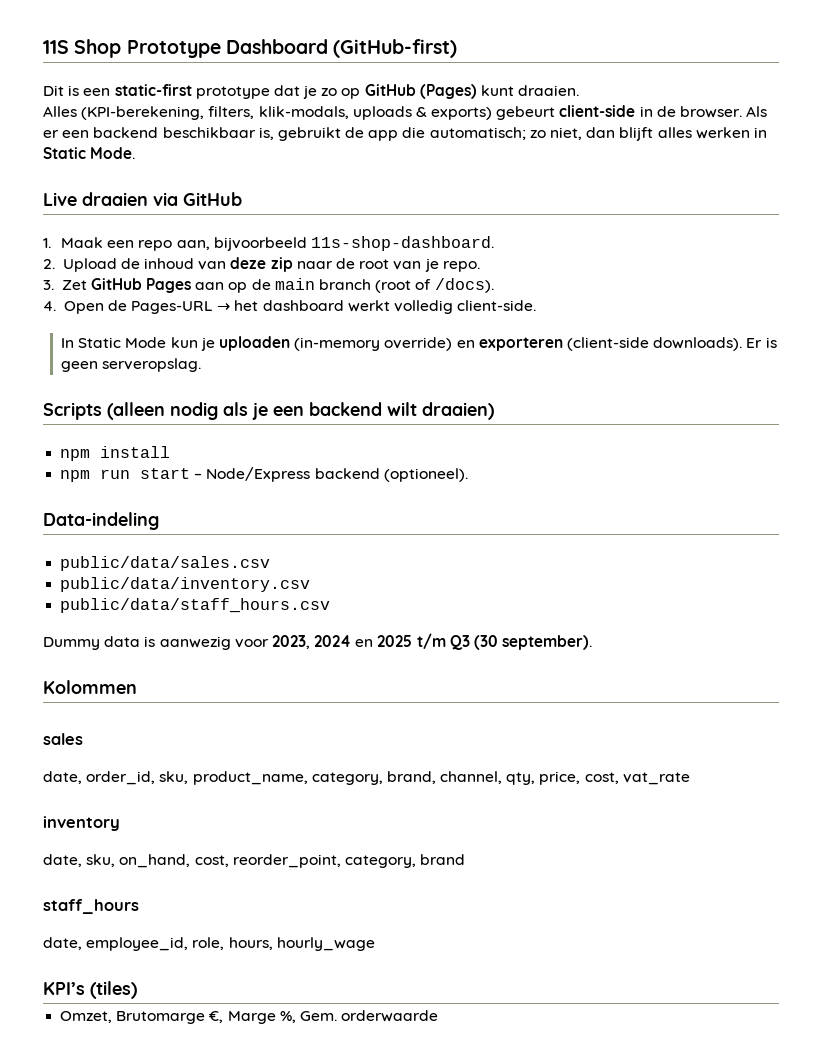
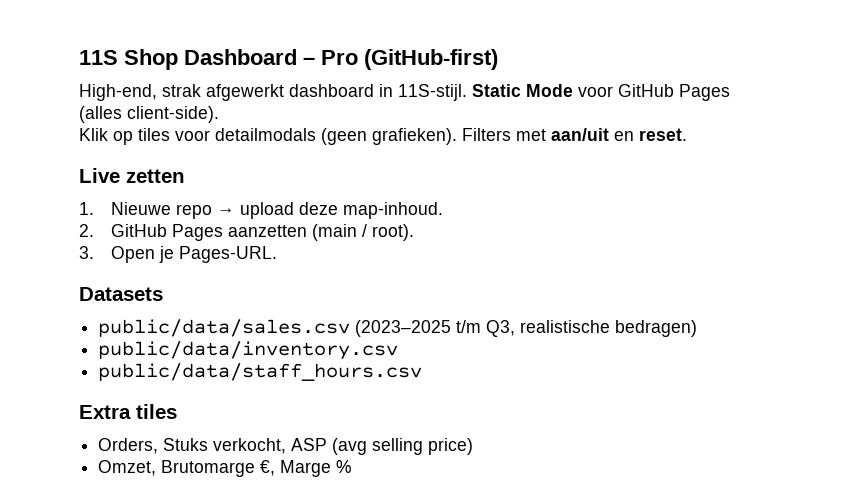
[126,39,458,58] [43,84,580,99] [43,105,768,120] [43,127,767,141] [43,147,136,159] [43,192,242,206] [43,236,495,251] [43,257,480,272] [43,278,494,293] [43,300,537,314] [61,336,777,351] [61,358,202,372] [43,402,494,420] [60,446,171,461] [60,467,468,482] [43,512,159,530] [60,556,271,571] [60,577,311,592] [60,598,331,613] [43,633,593,650] [43,680,137,694] [43,733,83,745] [43,771,690,785] [43,816,120,831] [43,854,466,868] [43,899,139,914] [43,937,375,951] [43,981,137,999] Prototype Dashboard (GitHub-first) // Dit is een static-first prototype dat je zo op GitHub (Pages) kunt draaien. // Alles (KPI-berekening, filters, klik-modals, uploads & exports) gebeurt client-side in de browser. Als er een backend beschikbaar is, gebruikt de app die automatisch; zo niet, dan blijft alles werken in Static Mode. // Live draaien via GitHub // 1. Maak een repo aan, bijvoorbeeld 11s-shop-dashboard. // 2. Upload de inhoud van deze zip naar de root van je repo. // 3. Zet GitHub Pages aan op de main branch (root of /docs). // 4. Open de Pages-URL → het dashboard werkt volledig client-side. // In Static Mode kun je uploaden (in-memory override) en exporteren (client-side downloads). Er is geen serveropslag. // Scripts (alleen nodig als je een backend wilt draaien) // npm install // npm run start – Node/Express backend (optioneel). // Data-indeling // public/data/sales.csv // public/data/inventory.csv // public/data/staff_hours.csv // Dummy data is aanwezig voor 2023, 2024 en 2025 t/m Q3 (30 september). // Kolommen // sales // date, order_id, sku, product_name, category, brand, channel, qty, price, cost, vat_rate // inventory // date, sku, on_hand, cost, reorder_point, category, brand // staff_hours // date, employee_id, role, hours, hourly_wage // KPI’s (tiles) -> [184,49,498,70] [79,84,730,101] [79,106,219,123] [79,128,687,145] [79,168,185,183] [79,202,443,219] [79,224,414,241] [79,246,277,263] [79,287,163,301] [98,319,698,337] [98,341,399,360] [98,363,423,381] [79,404,177,419] [98,438,474,455] Dashboard – Pro (GitHub-first) // High-end, strak afgewerkt dashboard in 11S-stijl. Static Mode voor GitHub Pages (alles client-side). // Klik op tiles voor detailmodals (geen grafieken). Filters met aan/uit en reset. // Live zetten // 1. Nieuwe repo → upload deze map-inhoud. // 2. GitHub Pages aanzetten (main / root). // 3. Open je Pages-URL. // Datasets // public/data/sales.csv (2023–2025 t/m Q3, realistische bedragen) // public/data/inventory.csv // public/data/staff_hours.csv // Extra tiles // Orders, Stuks verkocht, ASP (avg selling price)
[279,1010,439,1023] %, Gem. orderwaarde -> [336,460,353,473] %

